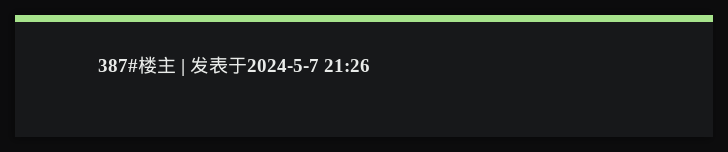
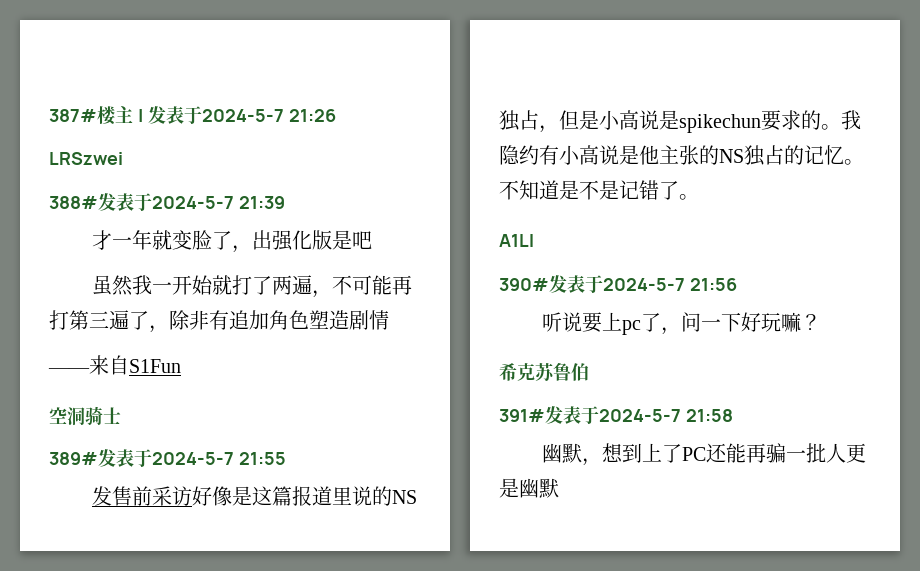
(371, 65) none -> [49,152,123,165] [49,193,285,211] [91,230,372,253] [91,275,412,298] [49,310,389,333] [48,355,181,375] [49,406,121,426] [49,449,286,467] [91,486,417,506] [499,110,861,133] [499,145,864,166] [499,180,699,200] [499,234,534,247] [499,275,737,293] [541,312,821,335] [499,363,589,381] [499,406,733,424] [541,443,866,466] [499,478,559,498] // LRSzwei // 388#发表于2024-5-7 21:39 // 才一年就变脸了，出强化版是吧 // 虽然我一开始就打了两遍，不可能再打第三遍了，除非有追加角色塑造剧情 // ——来自S1Fun // 空洞骑士 // 389#发表于2024-5-7 21:55 // 发售前采访好像是这篇报道里说的NS独占，但是小高说是spikechun要求的。我隐约有小高说是他主张的NS独占的记忆。不知道是不是记错了。 // A1LI // 390#发表于2024-5-7 21:56 // 听说要上pc了，问一下好玩嘛？ // 希克苏鲁伯 // 391#发表于2024-5-7 21:58 // 幽默，想到上了PC还能再骗一批人更是幽默

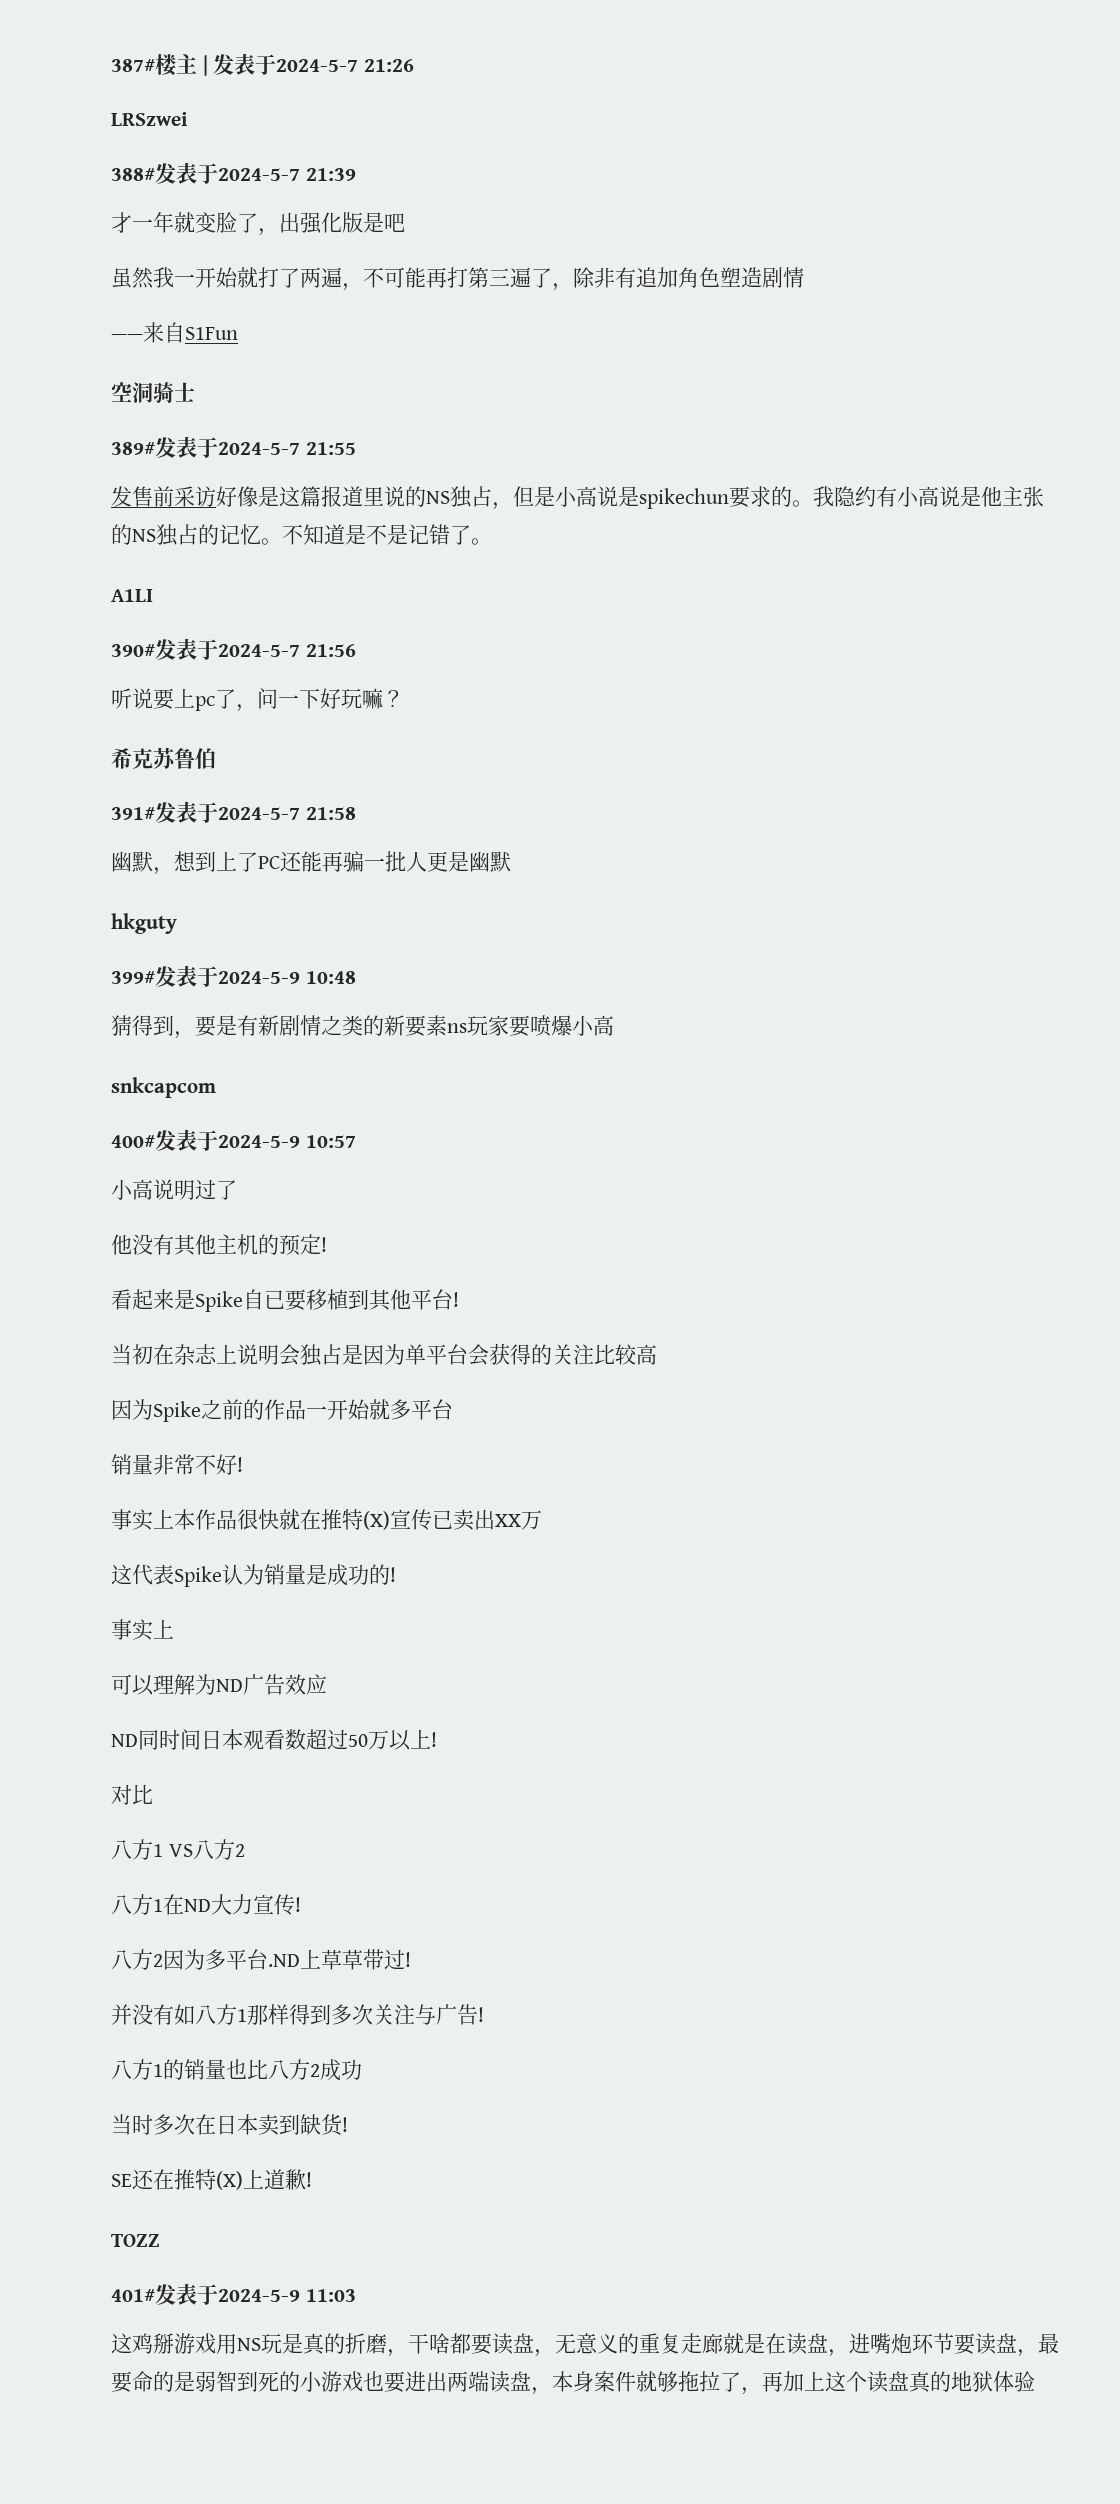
(559, 488) none -> [111,913,177,934] [111,965,356,987] [111,1015,614,1039] [111,1077,216,1098] [111,1129,356,1151] [111,1179,237,1200] [111,1234,327,1256] [111,1289,459,1312] [111,1343,657,1366] [111,1399,453,1422] [111,1454,243,1475] [111,1509,542,1531] [111,1564,396,1587] [111,1619,174,1641] [111,1674,327,1696] [111,1729,437,1751] [111,1784,153,1805] [111,1839,245,1860] [111,1894,301,1915] [111,1949,411,1970] [111,2004,484,2025] [111,2059,362,2081] [111,2114,348,2136] [111,2169,312,2190] [111,2234,160,2247] [111,2283,356,2305] [111,2333,1059,2357] [111,2371,1035,2395] // hkguty // 399#发表于2024-5-9 10:48 // 猜得到，要是有新剧情之类的新要素ns玩家要喷爆小高 // snkcapcom // 400#发表于2024-5-9 10:57 // 小高说明过了 // 他没有其他主机的预定! // 看起来是Spike自已要移植到其他平台! // 当初在杂志上说明会独占是因为单平台会获得的关注比较高 // 因为Spike之前的作品一开始就多平台 // 销量非常不好! // 事实上本作品很快就在推特(X)宣传已卖出XX万 // 这代表Spike认为销量是成功的! // 事实上 // 可以理解为ND广告效应 // ND同时间日本观看数超过50万以上! // 对比 // 八方1 VS八方2 // 八方1在ND大力宣传! // 八方2因为多平台.ND上草草带过! // 并没有如八方1那样得到多次关注与广告! // 八方1的销量也比八方2成功 // 当时多次在日本卖到缺货! // SE还在推特(X)上道歉! // TOZZ // 401#发表于2024-5-9 11:03 // 这鸡掰游戏用NS玩是真的折磨，干啥都要读盘，无意义的重复走廊就是在读盘，进嘴炮环节要读盘，最要命的是弱智到死的小游戏也要进出两端读盘，本身案件就够拖拉了，再加上这个读盘真的地狱体验

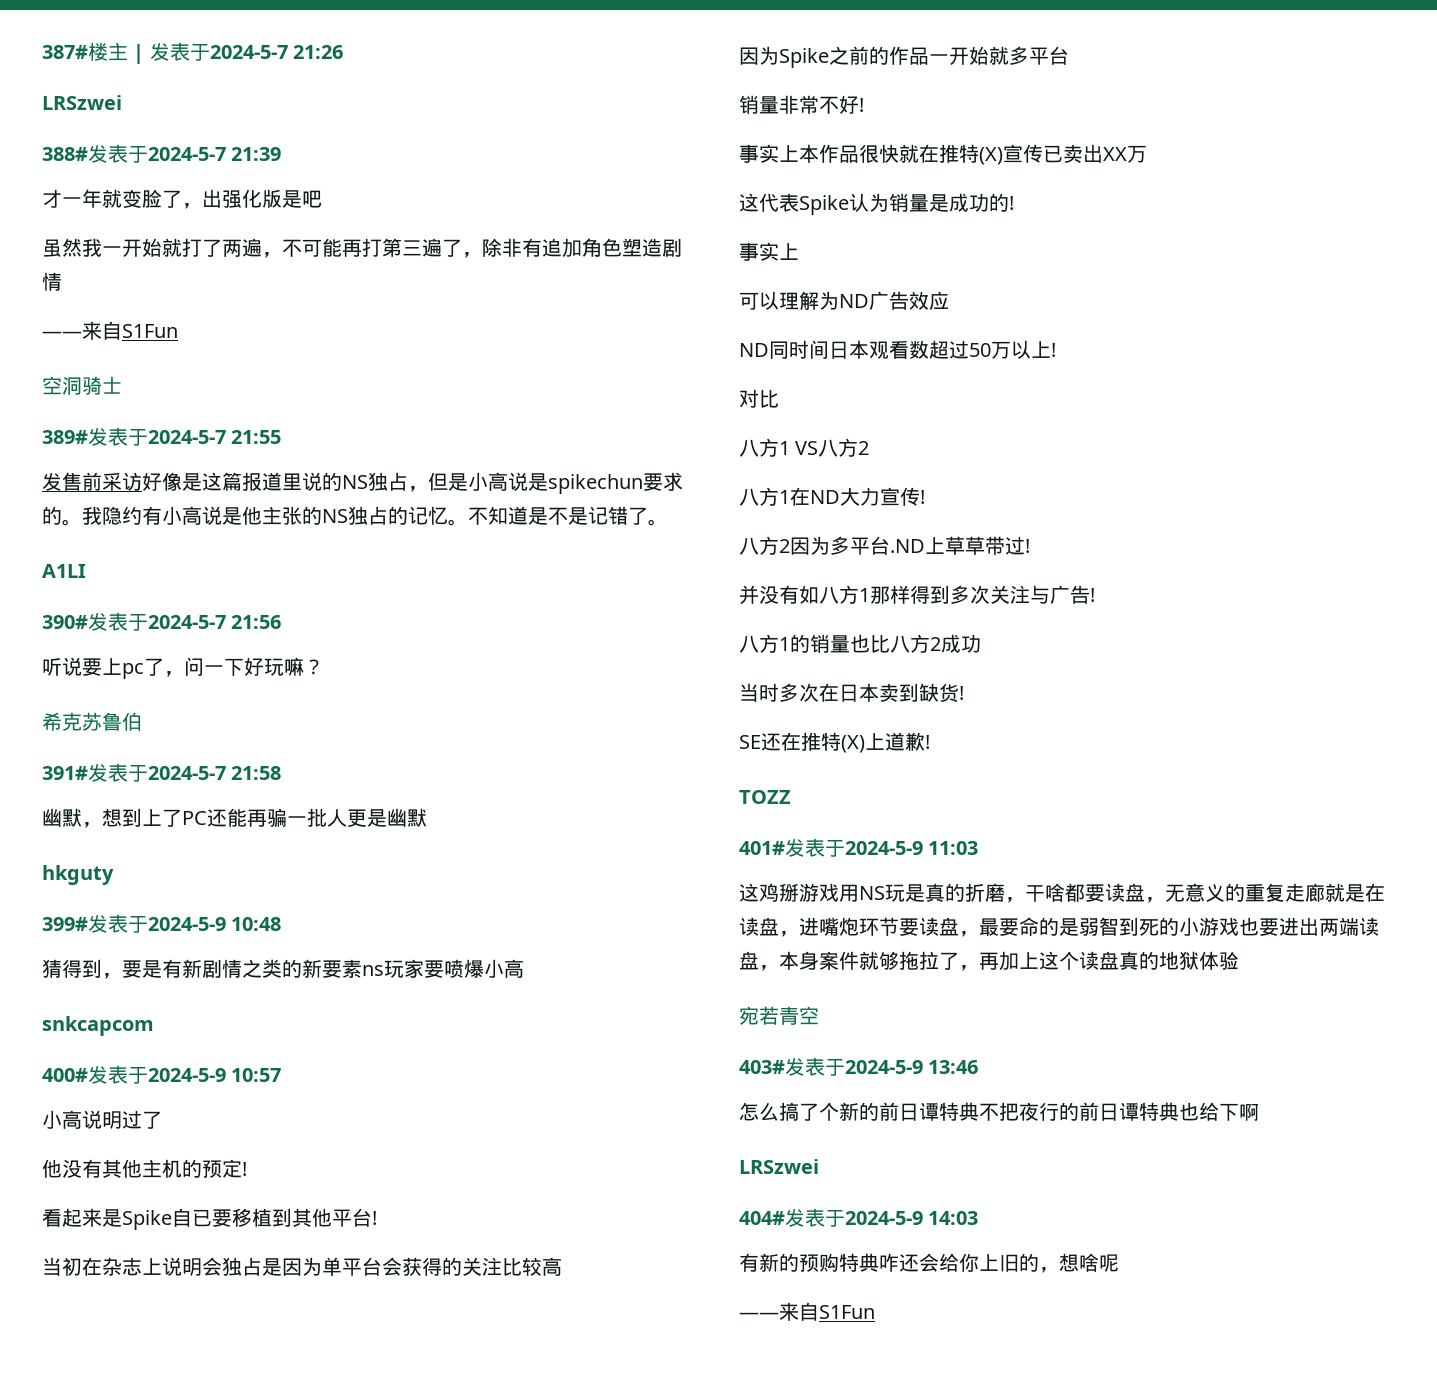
(1035, 2381) none -> [739,1006,819,1025] [739,1057,979,1076] [739,1102,1259,1121] [739,1159,819,1174] [739,1208,979,1227] [739,1253,1119,1273] [739,1302,875,1321] // 宛若青空 // 403#发表于2024-5-9 13:46 // 怎么搞了个新的前日谭特典不把夜行的前日谭特典也给下啊 // LRSzwei // 404#发表于2024-5-9 14:03 // 有新的预购特典咋还会给你上旧的，想啥呢 // ——来自S1Fun

